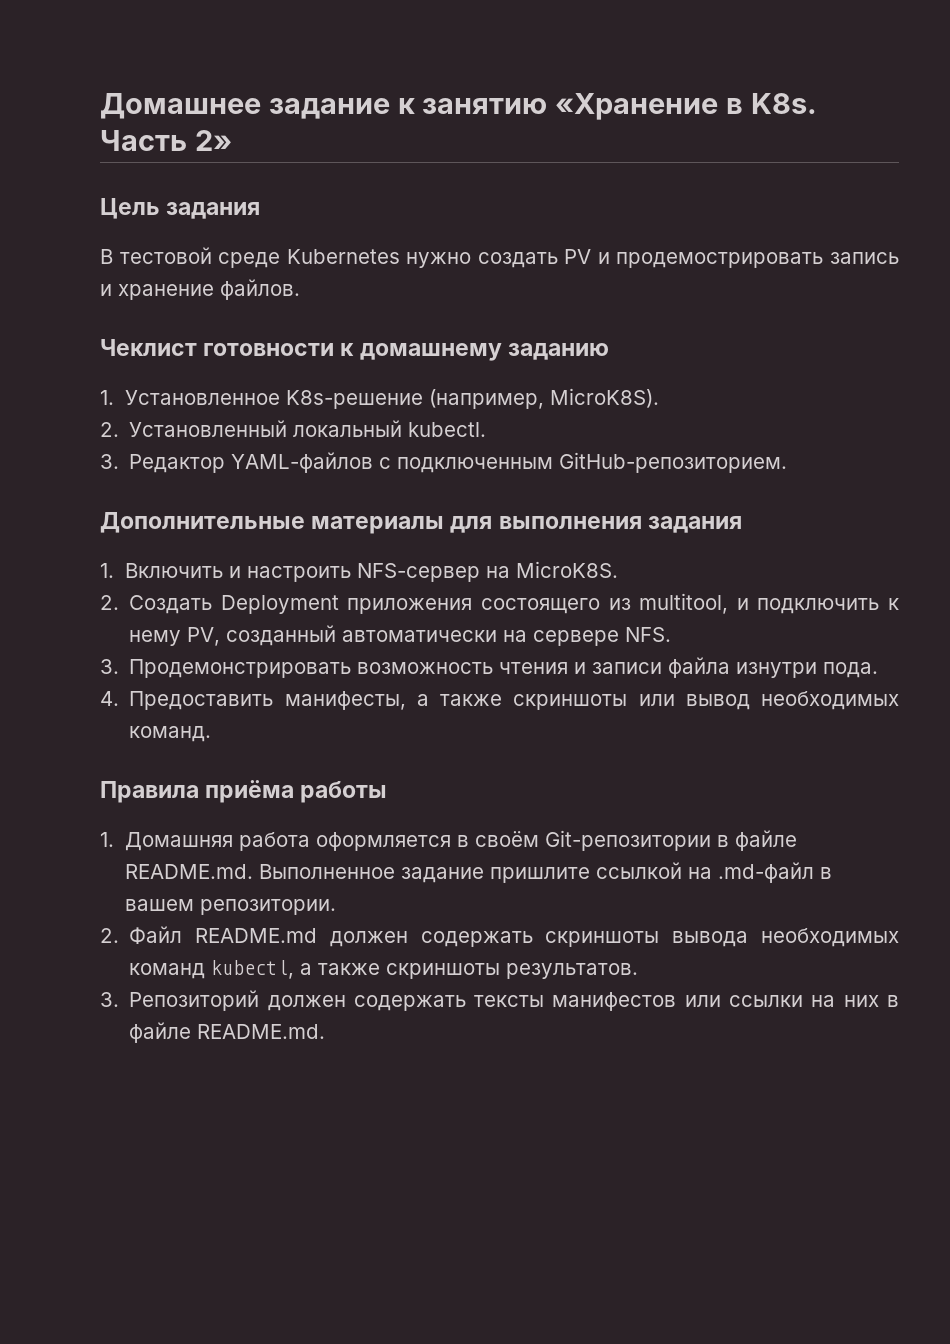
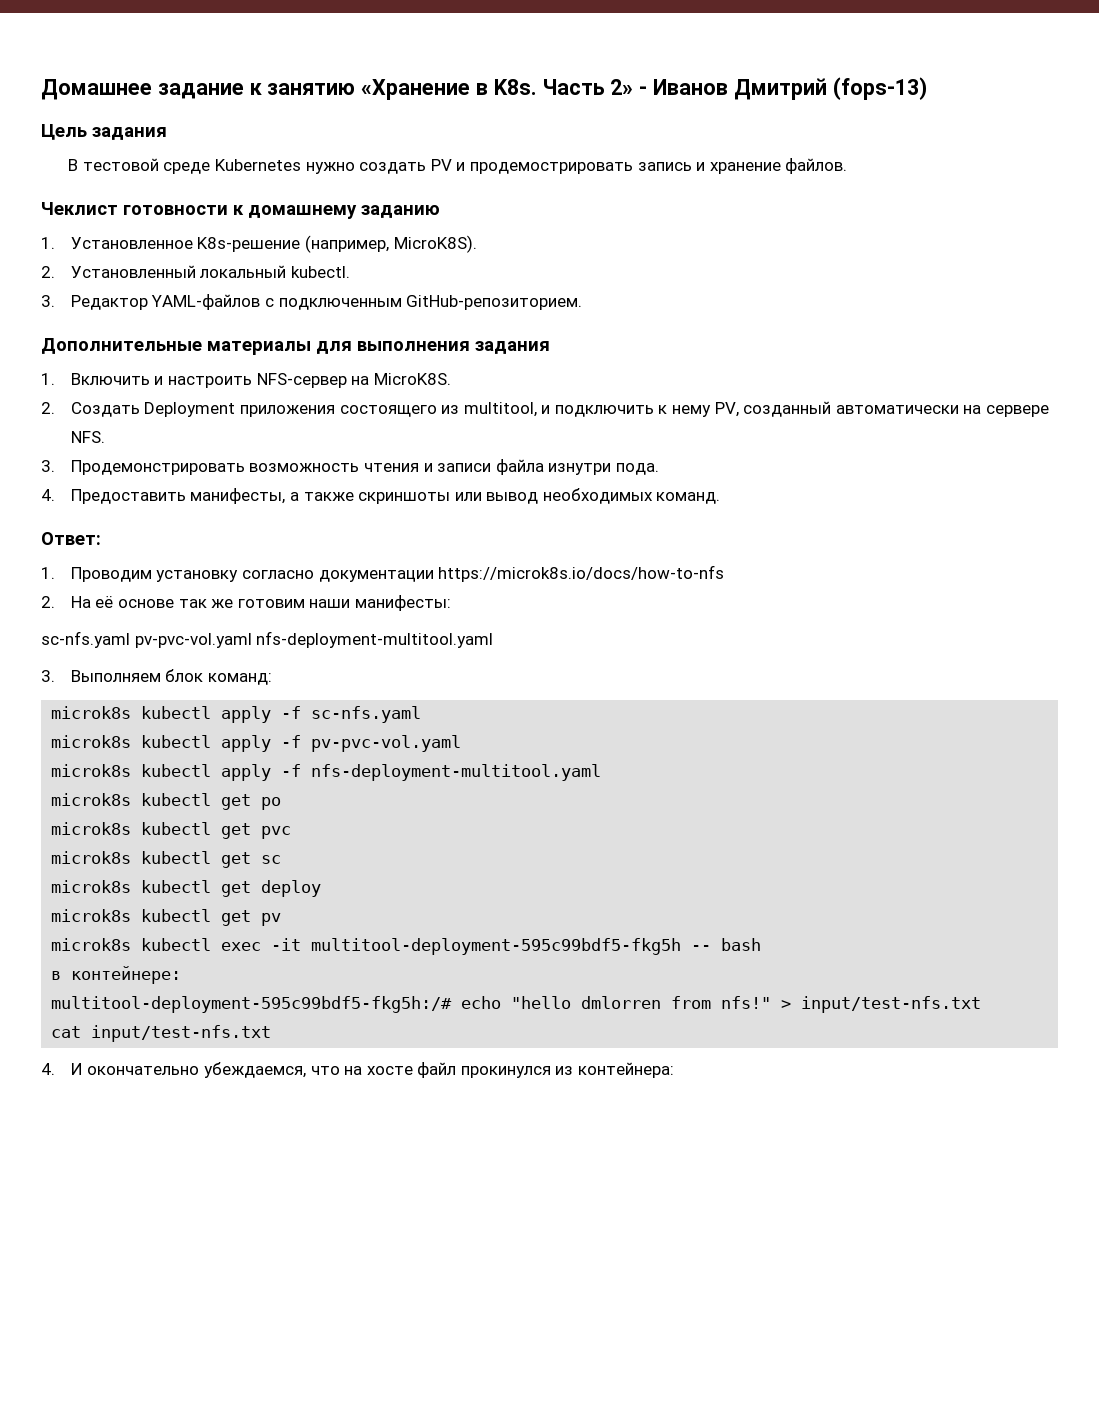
(232, 140) none -> [639,77,927,100] - Иванов Дмитрий (fops-13)
[100,780,388,803] [100,830,797,851] [124,862,832,883] [124,899,336,915] [100,926,899,947] [129,960,639,979] [100,990,899,1011] [129,1022,326,1043] Правила приёма работы // 1. Домашняя работа оформляется в своём Git-репозитории в файле README.md. Выполненное задание пришлите ссылкой на .md-файл в вашем репозитории. // 2. Файл README.md должен содержать скриншоты вывода необходимых команд kubectl, а также скриншоты результатов. // 3. Репозиторий должен содержать тексты манифестов или ссылки на них в файле README.md. -> [41,532,101,545] [41,565,725,582] [41,595,451,611] [41,631,494,648] [41,669,272,685] [51,706,422,723] [51,735,462,752] [51,764,602,781] [51,793,282,810] [51,822,292,839] [51,851,282,868] [51,880,322,897] [51,909,282,926] [51,938,762,955] [51,966,182,984] [51,996,982,1013] [51,1025,272,1042] [41,1062,675,1078] Ответ: // 1. Проводим установку согласно документации https://microk8s.io/docs/how-to-nfs // 2. На её основе так же готовим наши манифесты: // sc-nfs.yaml pv-pvc-vol.yaml nfs-deployment-multitool.yaml // 3. Выполняем блок команд: // microk8s kubectl apply -f sc-nfs.yaml // microk8s kubectl apply -f pv-pvc-vol.yaml // microk8s kubectl apply -f nfs-deployment-multitool.yaml // microk8s kubectl get po // microk8s kubectl get pvc // microk8s kubectl get sc // microk8s kubectl get deploy // microk8s kubectl get pv // microk8s kubectl exec -it multitool-deployment-595c99bdf5-fkg5h -- bash // в контейнере: // multitool-deployment-595c99bdf5-fkg5h:/# echo "hello dmlorren from nfs!" > input/test-nfs.txt // cat input/test-nfs.txt // 4. И окончательно убеждаемся, что на хосте файл прокинулся из контейнера:

